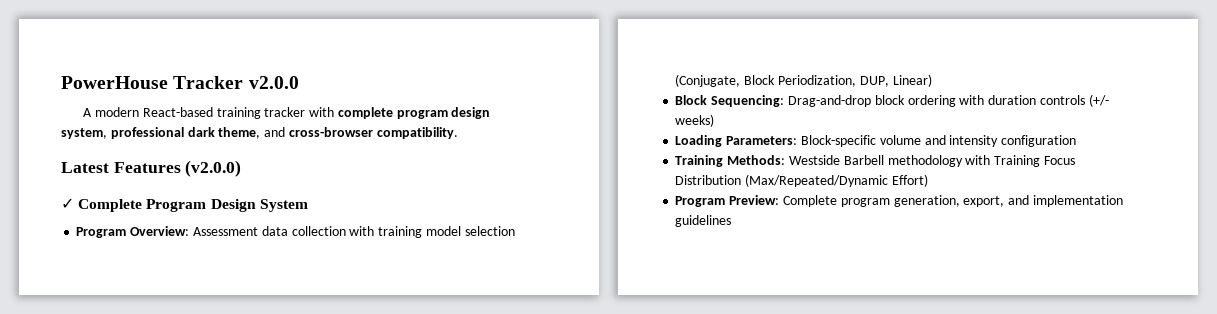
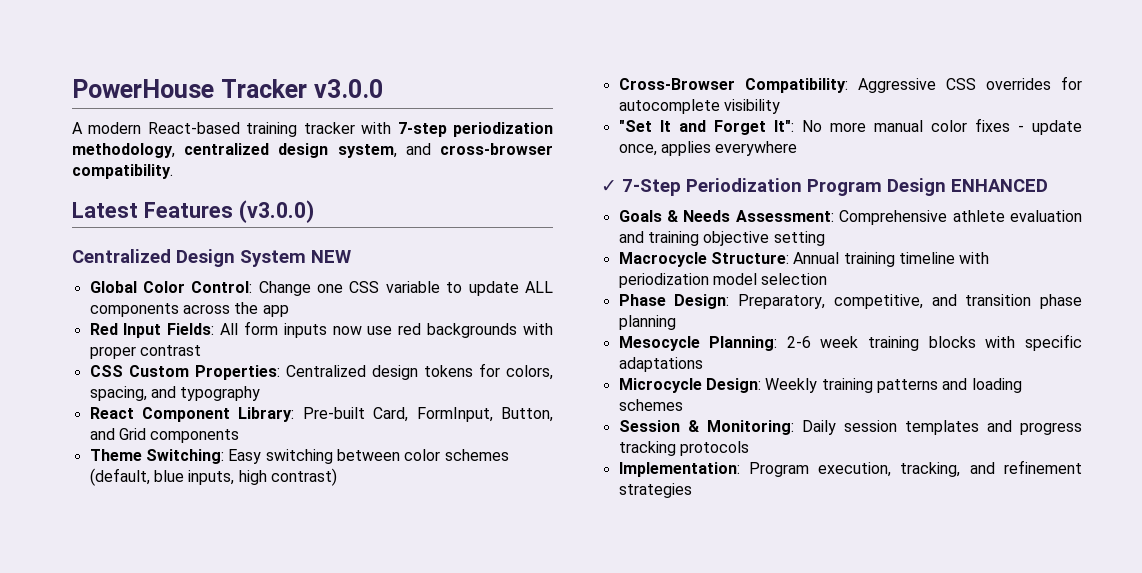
[248,76,299,89] v2.0.0 -> [313,79,383,98] v3.0.0
[337,107,491,119] [61,127,261,139] complete program design system, professional dark theme, -> [397,122,553,137] [72,143,397,158] 7-step periodization methodology, centralized design system,
[185,160,242,177] [61,198,308,212] [76,226,515,238] [675,74,932,87] [675,94,1109,107] [675,114,715,127] [675,135,1077,147] [675,155,1075,167] [675,174,928,187] [675,195,1123,207] [675,215,732,227] (v2.0.0) // ✓ Complete Program Design System // Program Overview: Assessment data collection with training model selection (Conjugate, Block Periodization, DUP, Linear) // Block Sequencing: Drag-and-drop block ordering with duration controls (+/- weeks) // Loading Parameters: Block-specific volume and intensity configuration // Training Methods: Westside Barbell methodology with Training Focus Distribution (Max/Repeated/Dynamic Effort) // Program Preview: Complete program generation, export, and implementation guidelines -> [238,200,314,223] [72,249,351,267] [89,281,553,296] [89,302,289,317] [89,321,553,338] [89,345,201,359] [89,363,554,380] [89,386,261,401] [89,407,553,422] [89,428,240,443] [89,449,509,464] [89,468,337,486] [618,76,1082,93] [618,99,780,114] [618,118,1082,135] [618,141,798,156] [601,178,1048,196] [618,210,1082,225] [618,231,825,246] [618,252,990,267] [618,273,828,288] [618,294,1082,309] [618,315,676,330] [618,334,1082,351] [618,357,703,372] [618,378,1022,393] [618,399,683,411] [618,420,1082,435] [618,441,749,456] [618,460,1082,477] [618,483,692,498] (v3.0.0) // Centralized Design System NEW // Global Color Control: Change one CSS variable to update ALL components across the app // Red Input Fields: All form inputs now use red backgrounds with proper contrast // CSS Custom Properties: Centralized design tokens for colors, spacing, and typography // React Component Library: Pre-built Card, FormInput, Button, and Grid components // Theme Switching: Easy switching between color schemes (default, blue inputs, high contrast) // Cross-Browser Compatibility: Aggressive CSS overrides for autocomplete visibility // "Set It and Forget It": No more manual color fixes - update once, applies everywhere // ✓ 7-Step Periodization Program Design ENHANCED // Goals & Needs Assessment: Comprehensive athlete evaluation and training objective setting // Macrocycle Structure: Annual training timeline with periodization model selection // Phase Design: Preparatory, competitive, and transition phase planning // Mesocycle Planning: 2-6 week training blocks with specific adaptations // Microcycle Design: Weekly training patterns and loading schemes // Session & Monitoring: Daily session templates and progress tracking protocols // Implementation: Program execution, tracking, and refinement strategies

